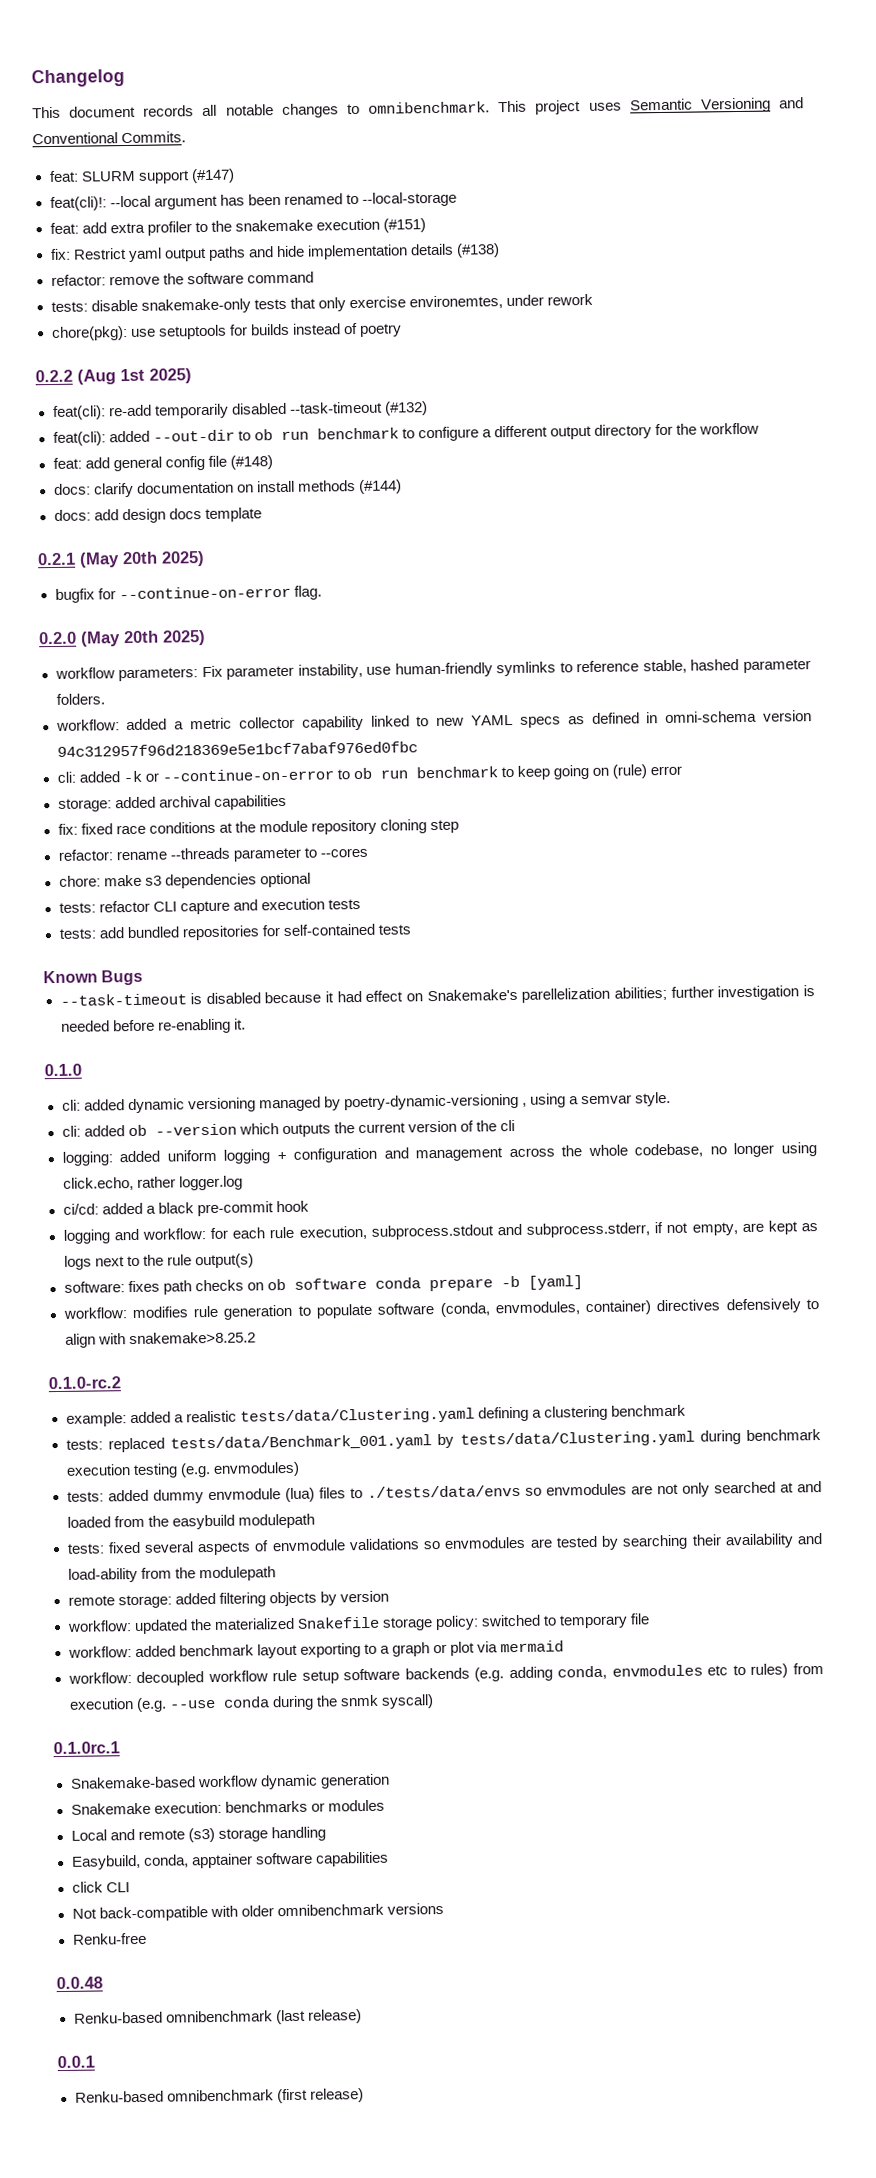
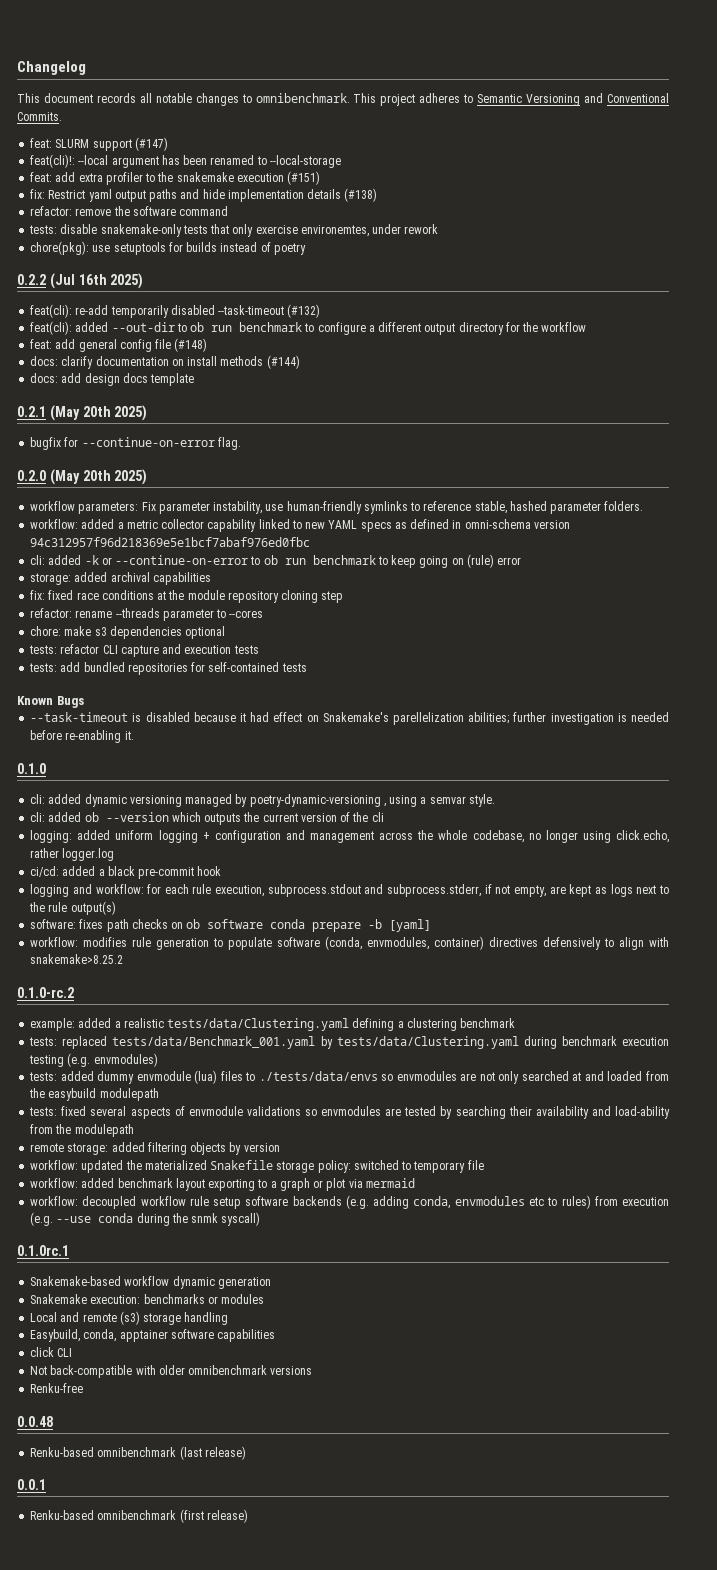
[588,102,622,111] uses -> [419,93,474,103] adheres to
[77,368,145,385] (Aug 1st -> [49,273,107,289] (Jul 16th

